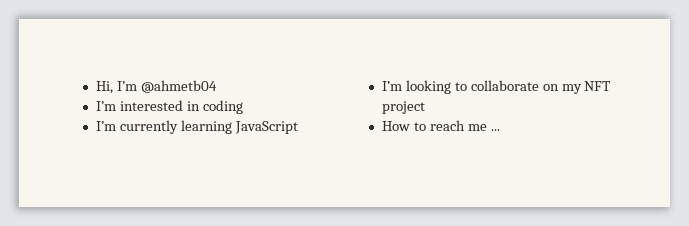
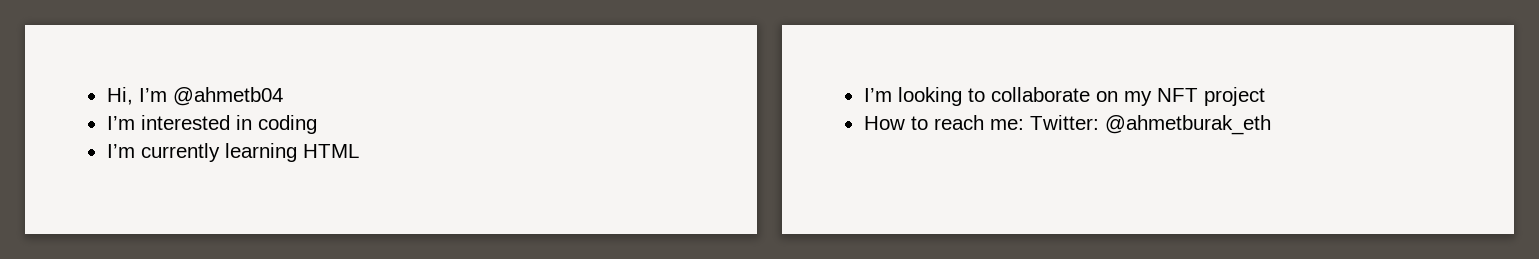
[234,121,298,134] JavaScript -> [302,144,359,158] HTML
[467,124,500,131] me ... -> [989,115,1271,135] me: Twitter: @ahmetburak_eth

